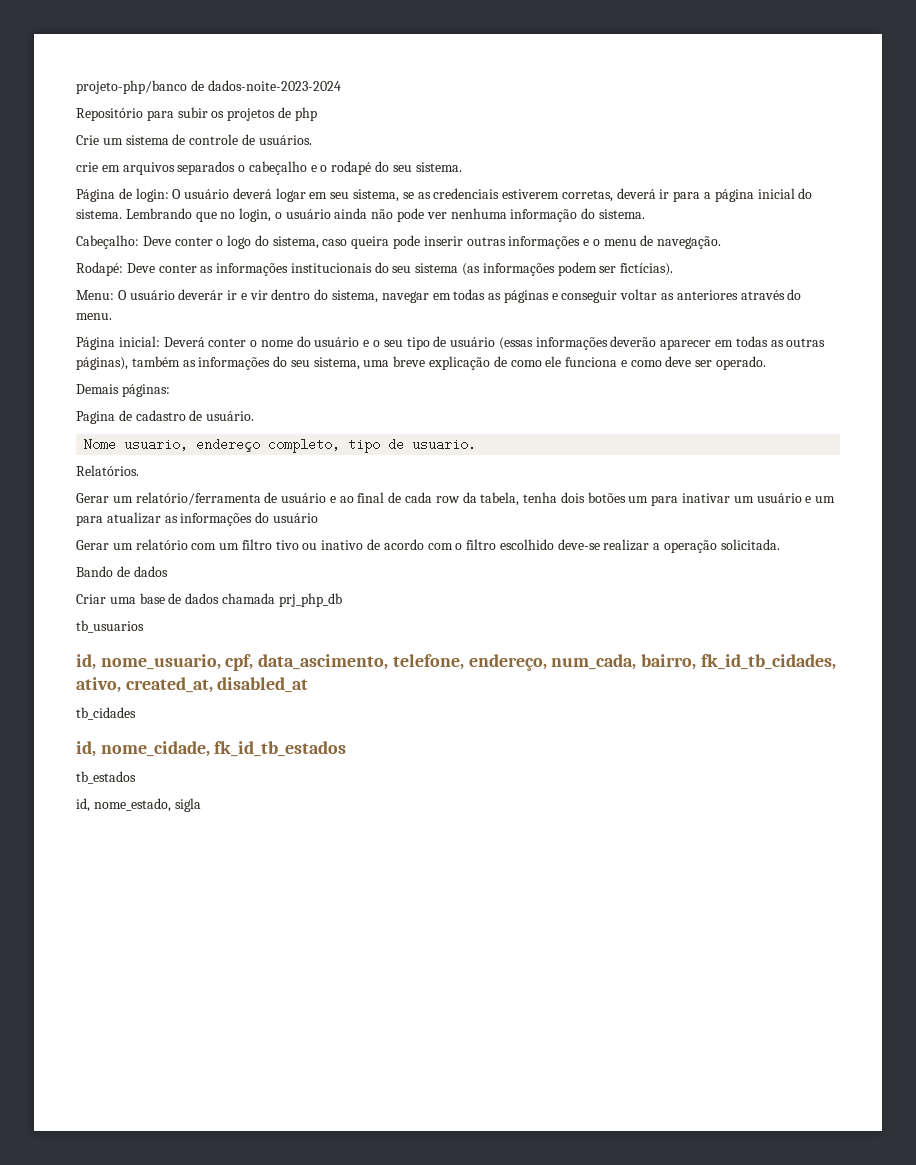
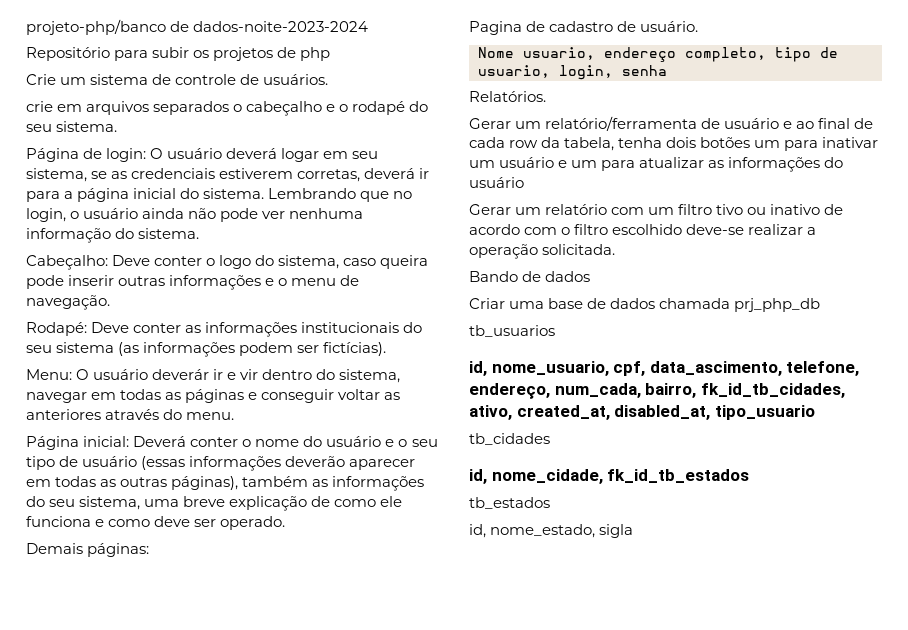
[412,438,477,451] usuario. -> [478,65,667,80] usuario, login, senha
[217,677,309,693] disabled_at -> [614,405,815,420] disabled_at, tipo_usuario

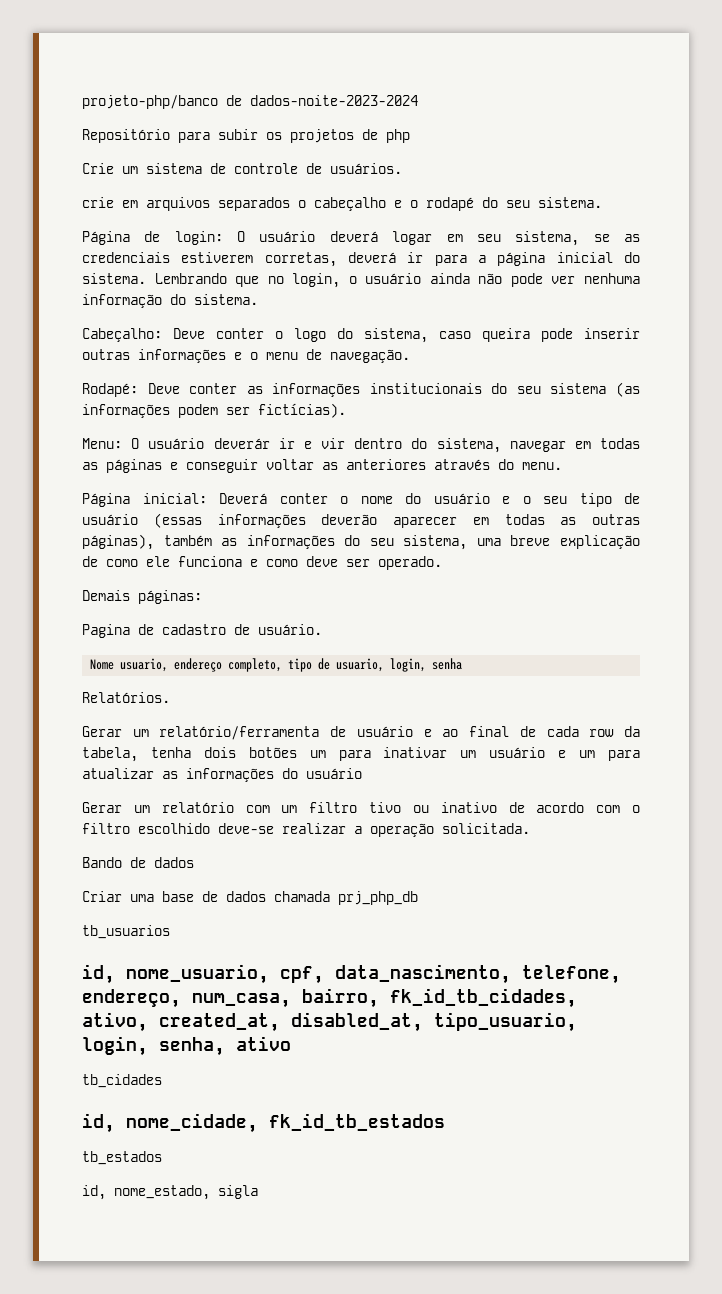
[649,361,782,376] data_ascimento, -> [335,964,511,984] data_nascimento,
[554,383,641,398] num_cada, -> [192,993,291,1008] num_casa,
[714,405,815,420] tipo_usuario -> [434,1012,577,1032] [82,1036,291,1056] tipo_usuario, login, senha, ativo

